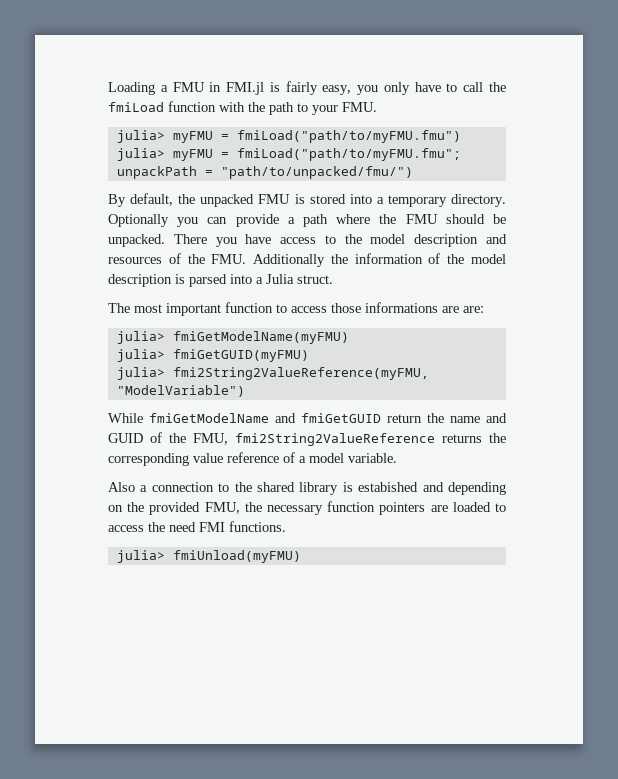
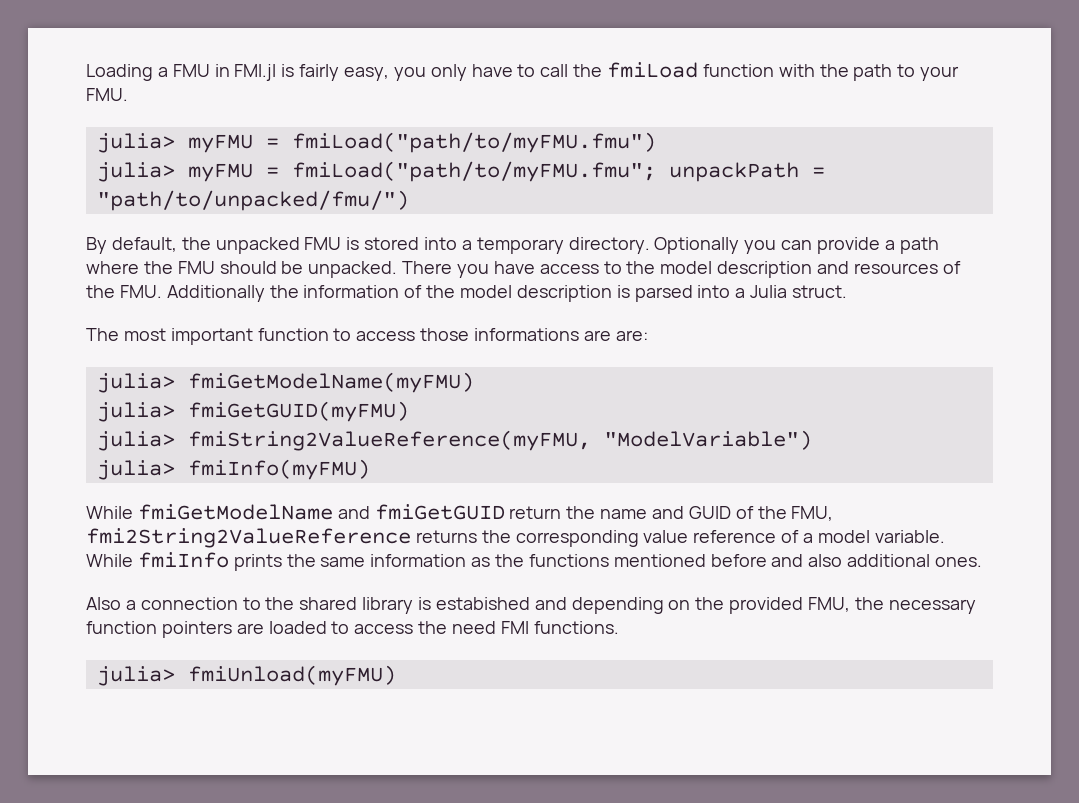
[172,367,429,380] fmi2String2ValueReference(myFMU, -> [187,430,591,451] fmiString2ValueReference(myFMU,
(245, 391) none -> [96,459,370,480] // julia> fmiInfo(myFMU)
(397, 458) none -> [86,552,983,571] While fmiInfo prints the same information as the functions mentioned before and also additional ones.

